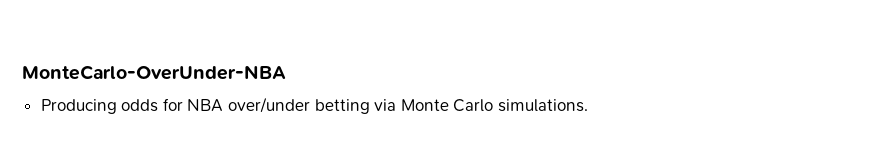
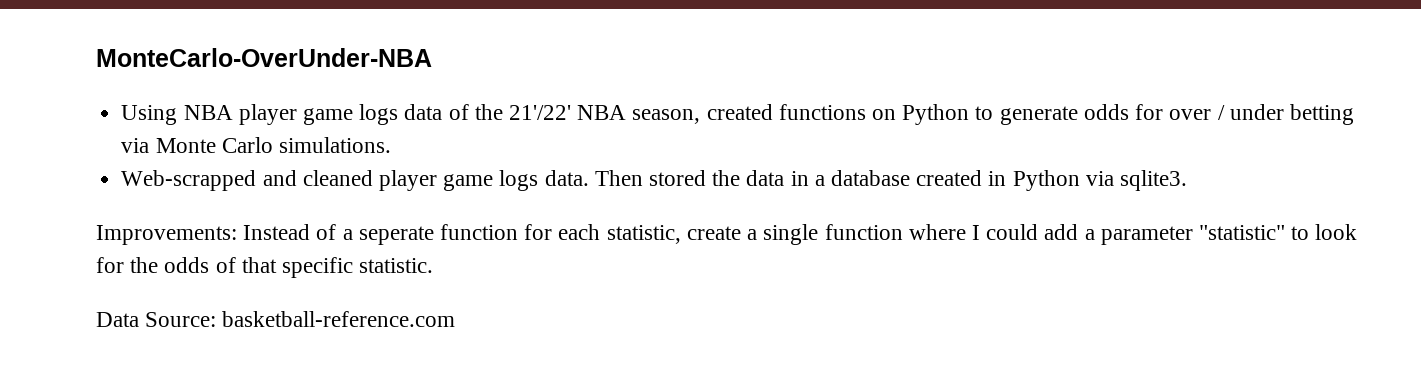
[40,97,311,114] Producing odds for NBA over/under -> [121,104,1284,125] Using NBA player game logs data of the 21'/22' NBA season, created functions on Python to generate odds for over / under
(589, 105) none -> [121,170,1188,191] [96,224,1358,245] [96,257,434,278] [96,311,456,327] // Web-scrapped and cleaned player game logs data. Then stored the data in a database created in Python via sqlite3. // Improvements: Instead of a seperate function for each statistic, create a single function where I could add a parameter "statistic" to look for the odds of that specific statistic. // Data Source: basketball-reference.com

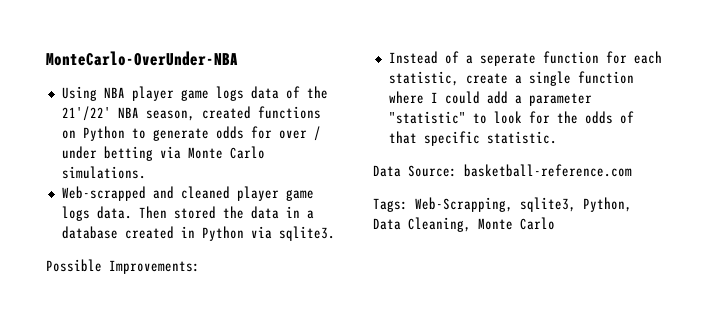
(1188, 180) none -> [46,259,102,272] Possible
(237, 235) none -> (200, 267) //
(456, 319) none -> [373,197,632,212] [373,217,555,232] // Tags: Web-Scrapping, sqlite3, Python, Data Cleaning, Monte Carlo

